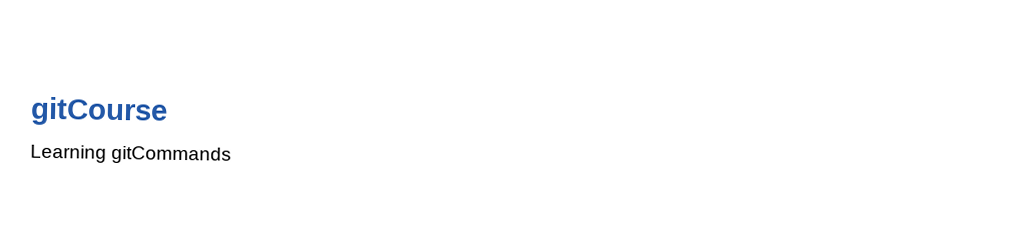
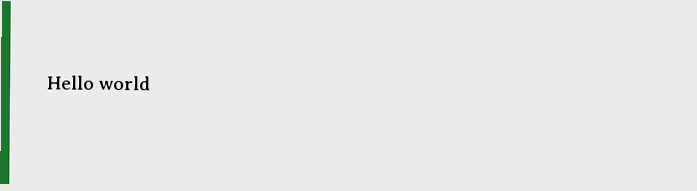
[30,96,168,127] [30,144,233,165] gitCourse // Learning gitCommands -> [47,75,152,91] Hello world

